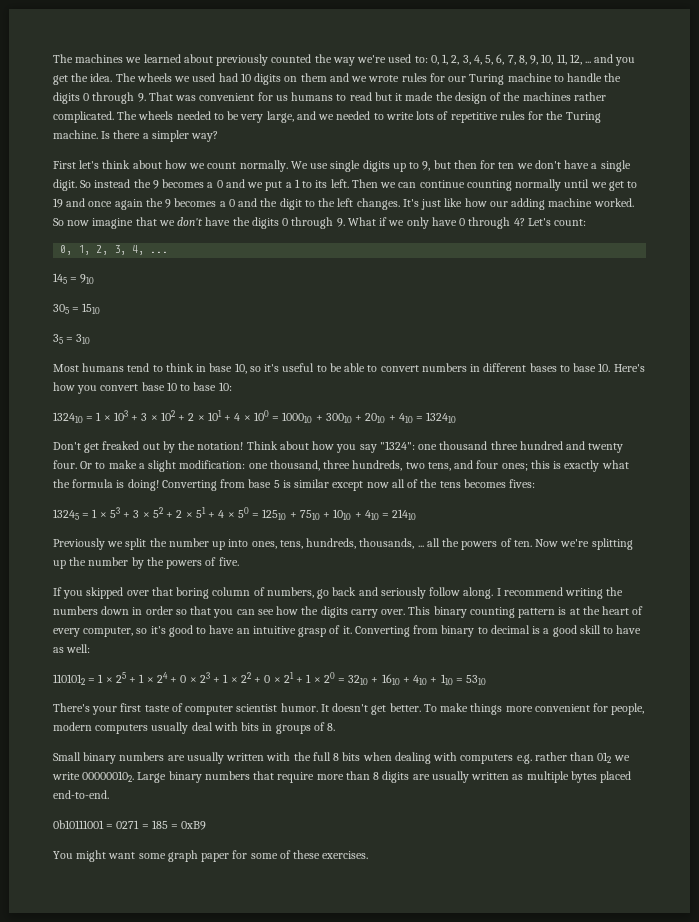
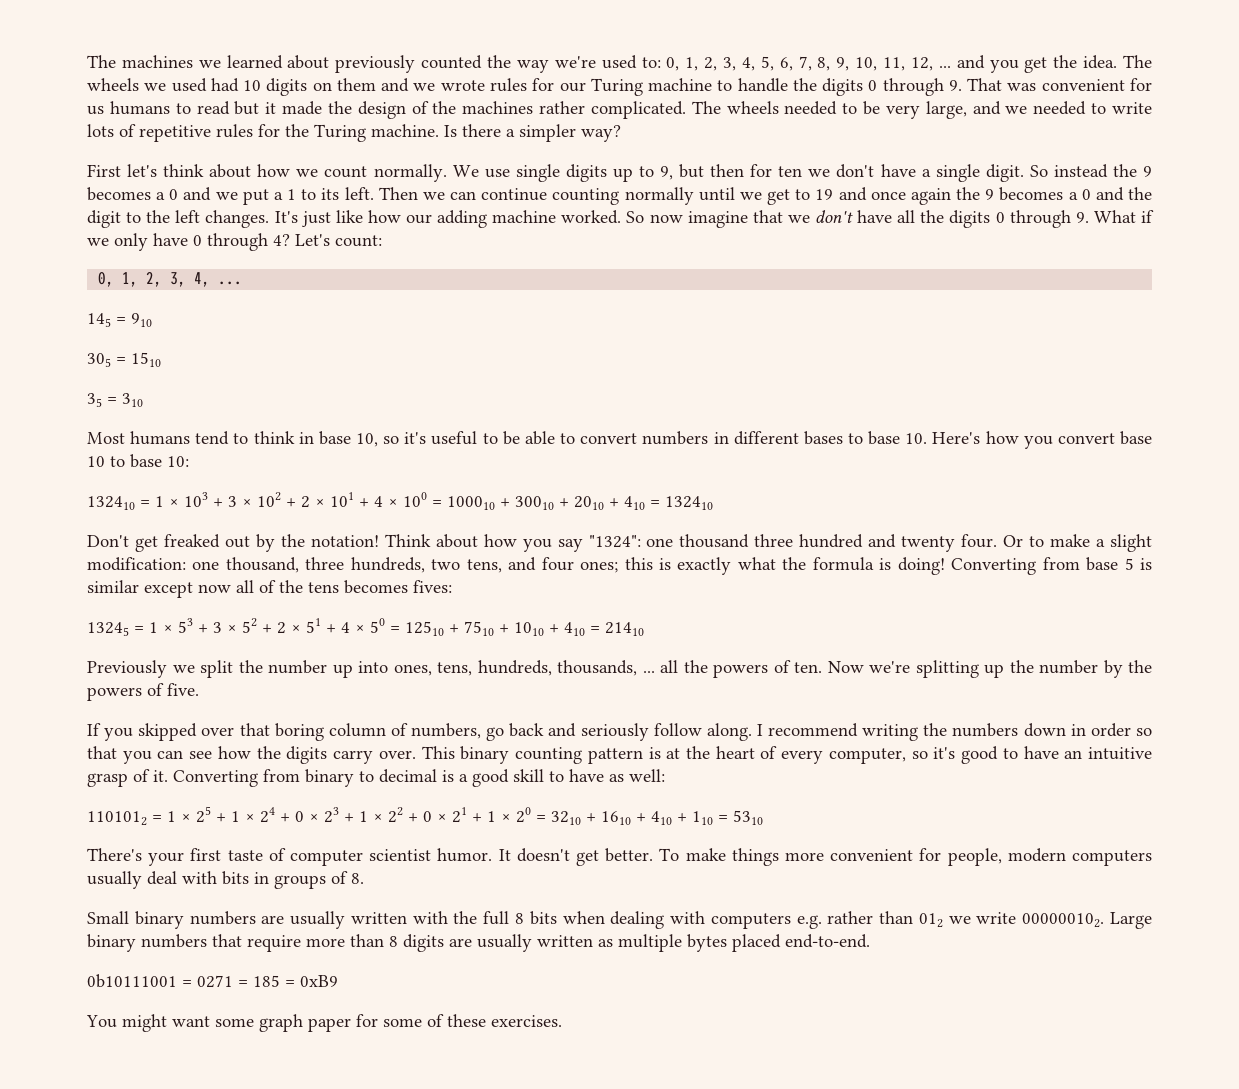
(231, 221) none -> [897,210,916,223] all

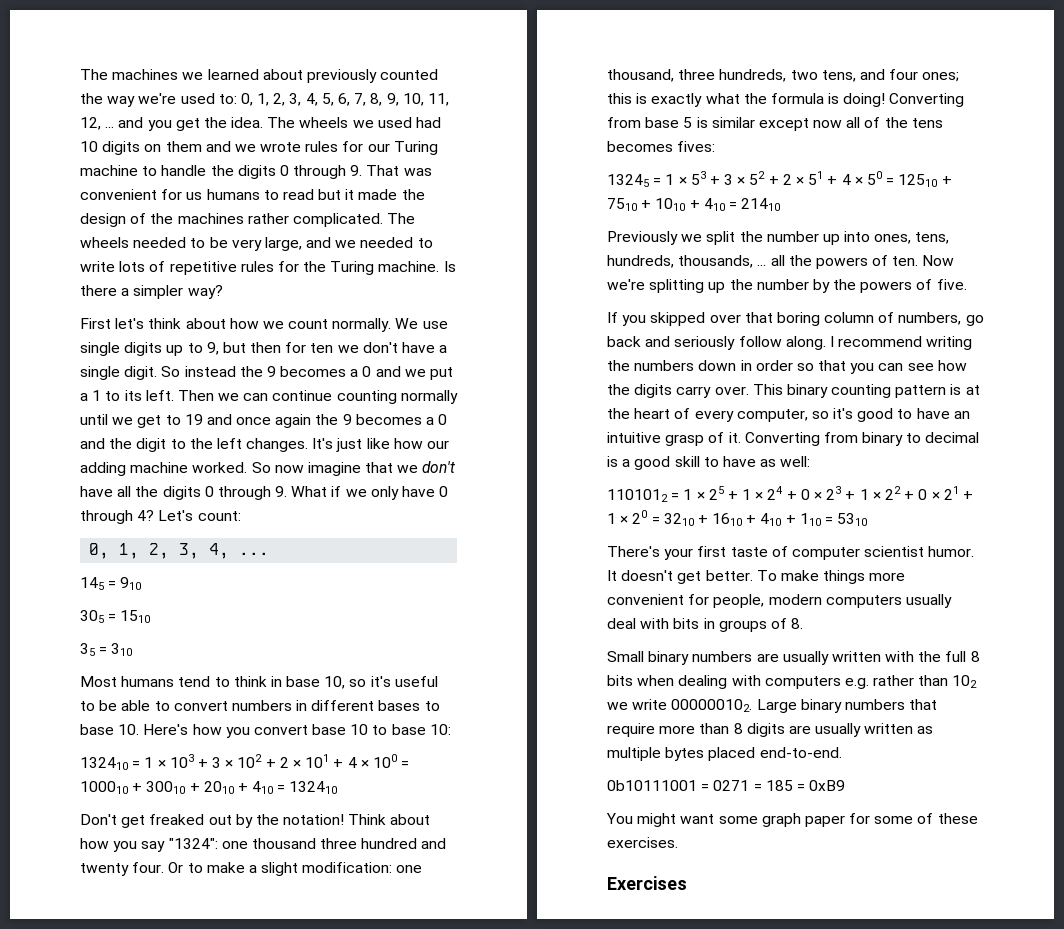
[918,913,943,928] 012 -> [952,675,978,688] 102
(562, 1021) none -> [607,876,687,890] // Exercises

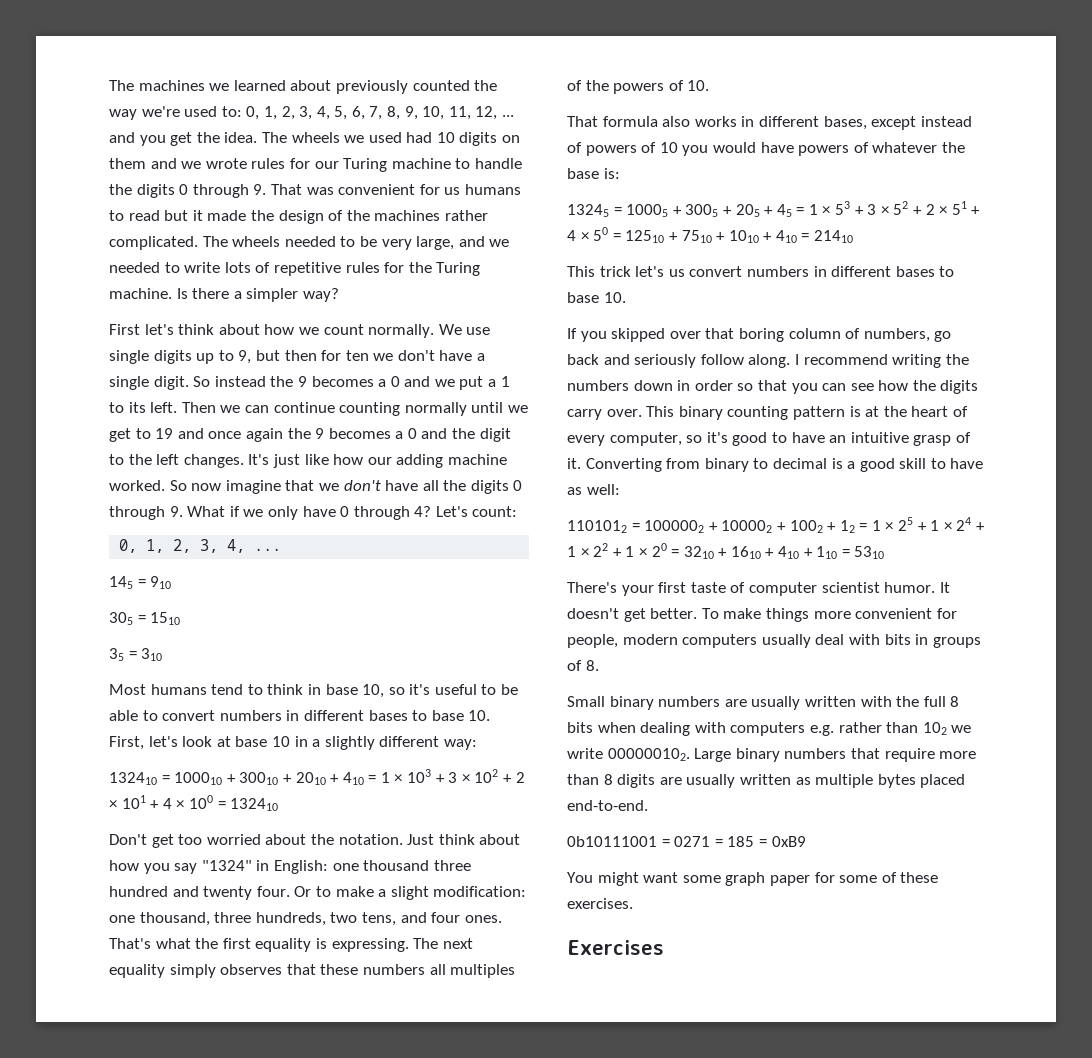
[143,724,451,738] [80,757,128,770] Here's how you convert base 10 to base 10: // 132410 -> [109,736,477,750] [109,772,364,785] First, let's look at base 10 in a slightly different way: // 132410 = 100010 + 30010 + 2010 + 410
[80,781,338,794] [80,814,387,828] 100010 + 30010 + 2010 + 410 = 132410 // Don't get freaked out by the notation! Think -> [230,798,279,811] [109,834,475,848] 132410 // Don't get too worried about the notation. Just think
[168,838,218,849] "1324": -> [201,860,328,874] "1324" in English:
[922,72,960,82] [607,93,965,107] [607,117,943,131] [607,141,716,152] [607,174,649,187] ones; this is exactly what the formula is doing! Converting from base 5 is similar except now all of the tens becomes fives: // 13245 -> [464,915,502,923] [109,938,473,952] [109,964,516,978] [567,80,710,94] [567,116,972,130] [567,142,965,156] [567,168,620,179] [567,204,792,217] ones. That's what the first equality is expressing. The next equality simply observes that these numbers all multiples of the powers of 10. // That formula also works in different bases, except instead of powers of 10 you would have powers of whatever the base is: // 13245 = 10005 + 3005 + 205 + 45
[607,231,950,245] [607,255,955,269] [607,279,967,293] Previously we split the number up into ones, tens, hundreds, thousands, ... all the powers of ten. Now we're splitting up the number by the powers of five. -> [567,266,955,277] [567,292,626,303] This trick let's us convert numbers in different bases to base 10.
(680, 496) none -> [644,520,868,533] 1000002 + 100002 + 1002 + 12 =
[800,486,959,500] 0 × 23 + 1 × 22 + 0 × 21 -> [567,543,609,557] 1 × 22

